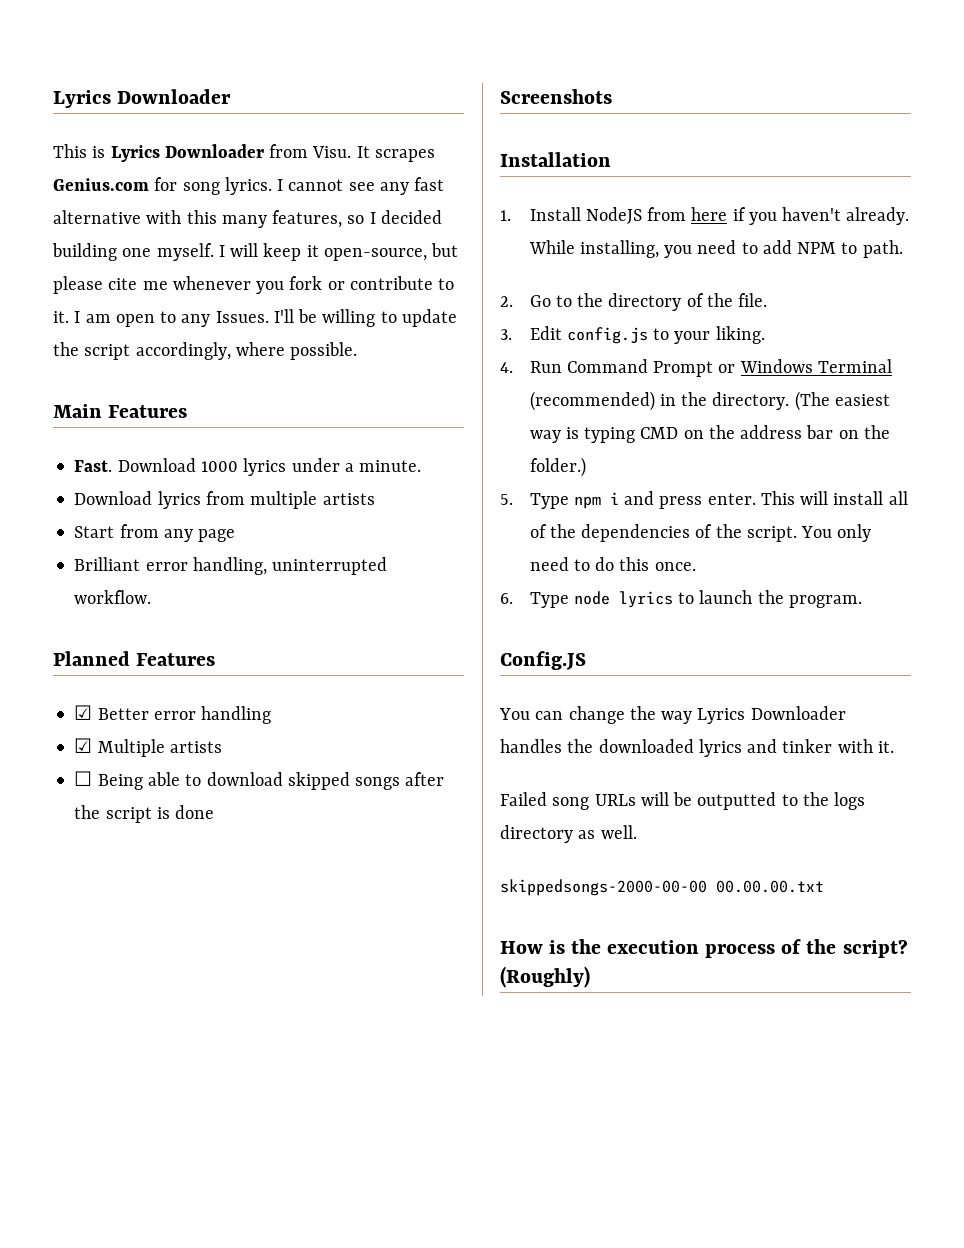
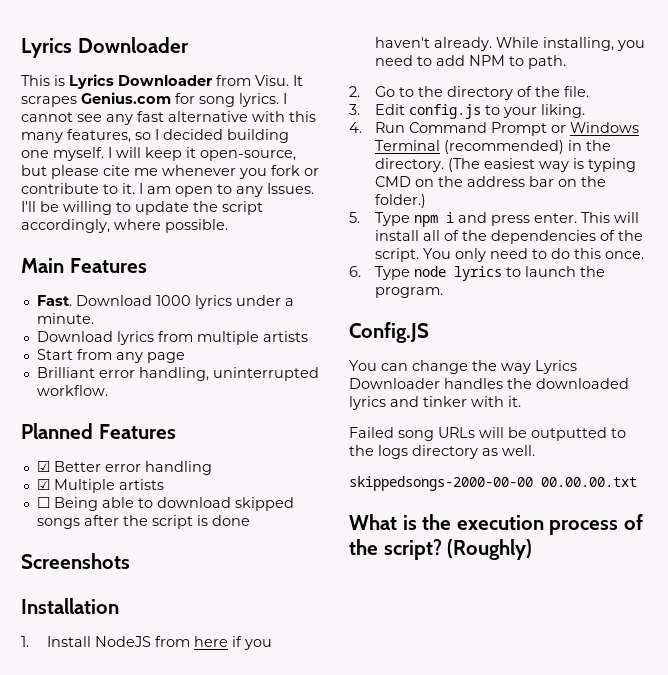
[500,941,543,954] How -> [349,514,397,530] What

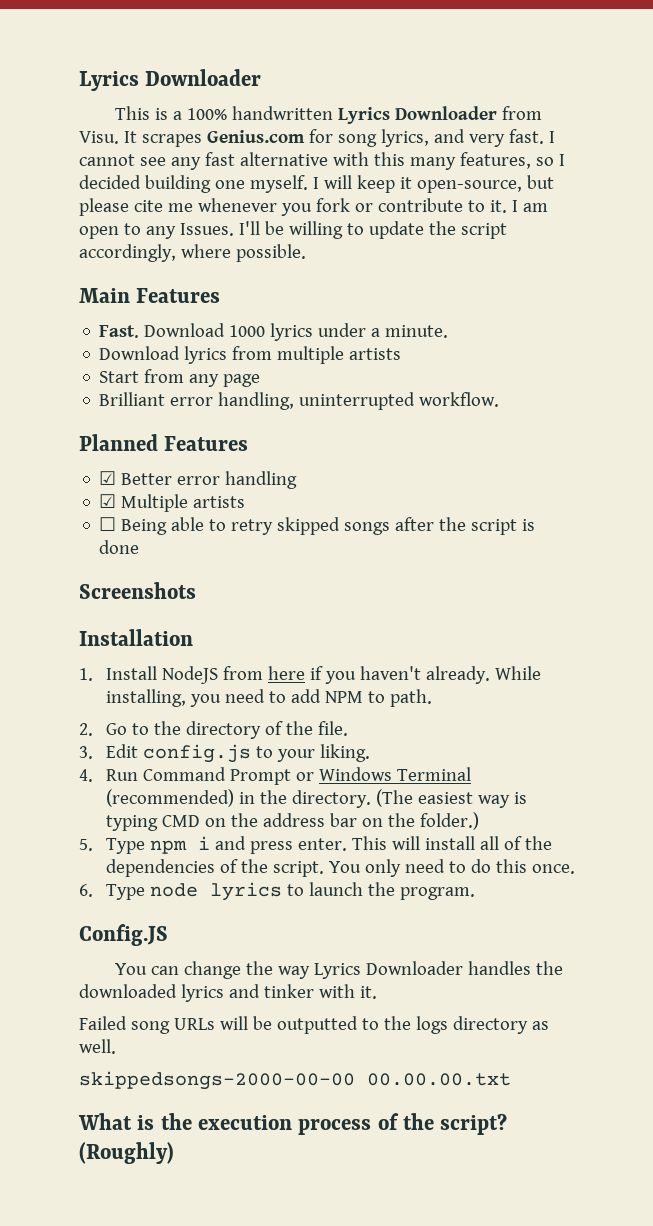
(65, 80) none -> [173,106,334,120] a 100% handwritten
[239,93,279,107] lyrics. -> [380,129,544,147] lyrics, and very fast.
[156,497,231,508] download -> [231,519,274,535] retry

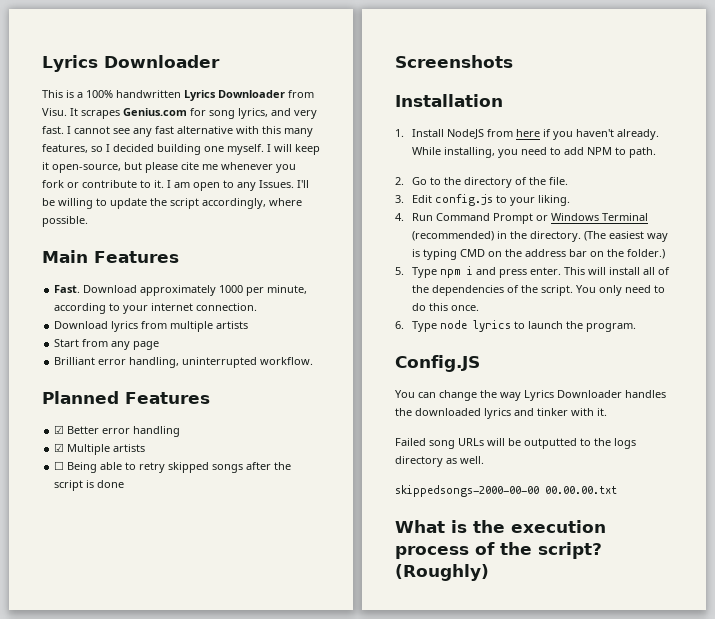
[229,323,449,341] 1000 lyrics under a minute. -> [140,285,308,296] [54,303,258,314] approximately 1000 per minute, according to your internet connection.

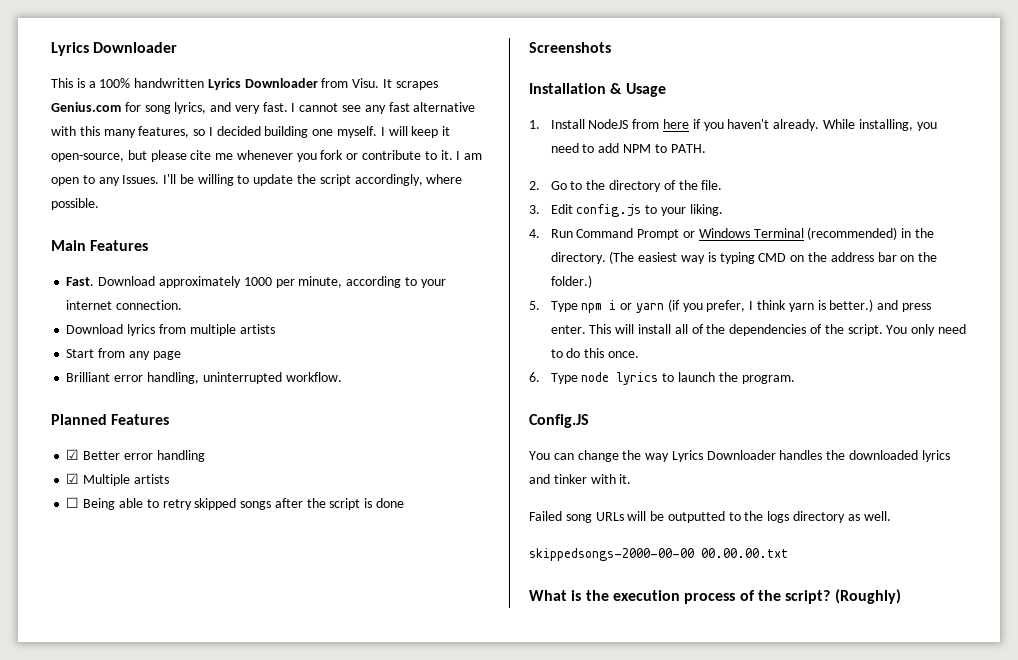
(503, 100) none -> [610,83,666,97] & Usage
[629,147,657,158] path. -> [670,144,706,153] PATH.
(474, 270) none -> [620,299,874,313] or yarn (if you prefer, I think yarn is better.)

